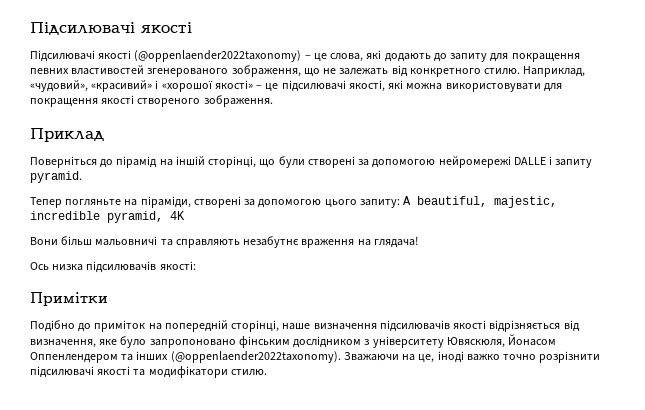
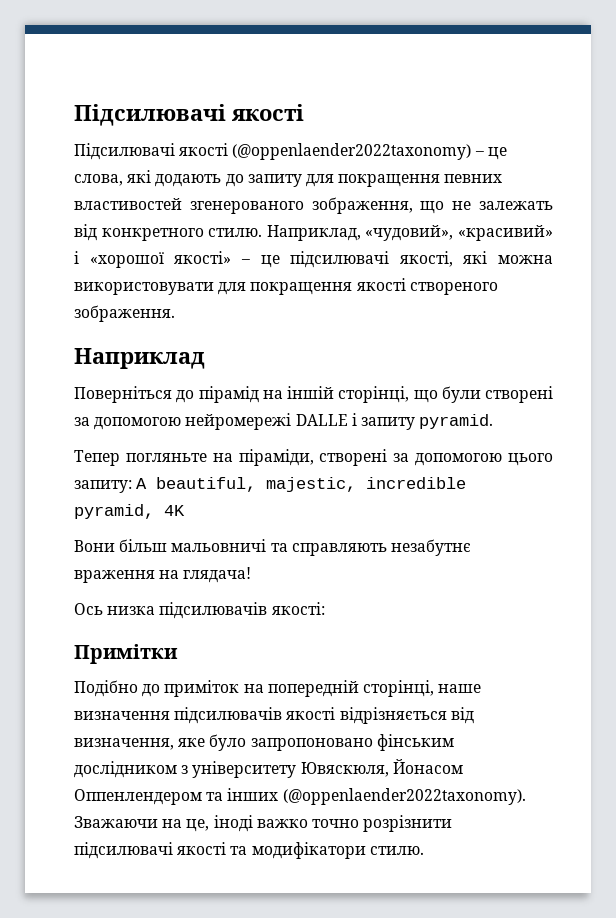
[30,128,104,142] Приклад -> [74,348,205,369] Наприклад

